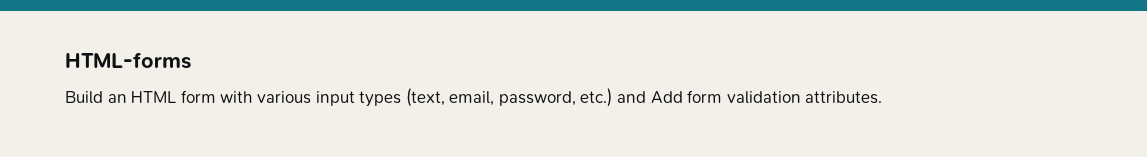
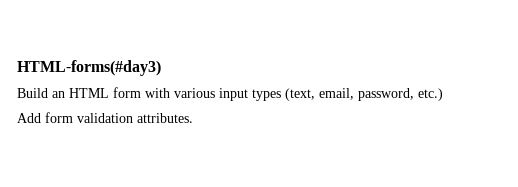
[65,52,191,69] HTML-forms -> [17,60,161,76] HTML-forms(#day3)
[617,91,647,103] and -> (443, 94) //

